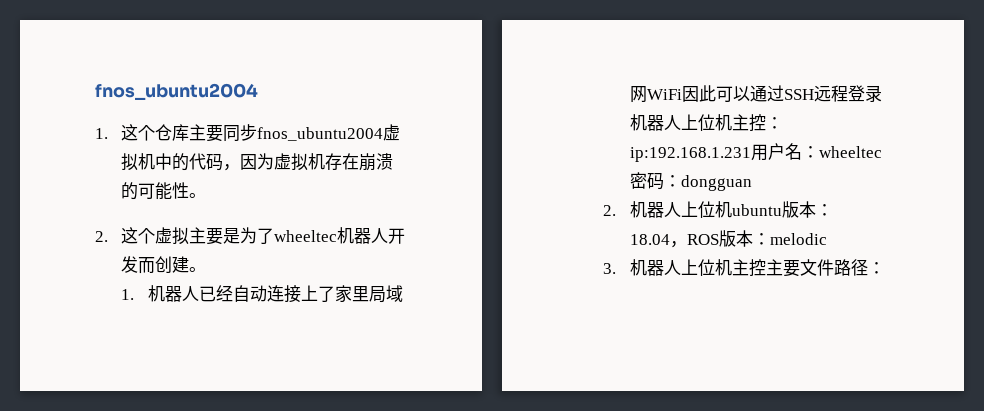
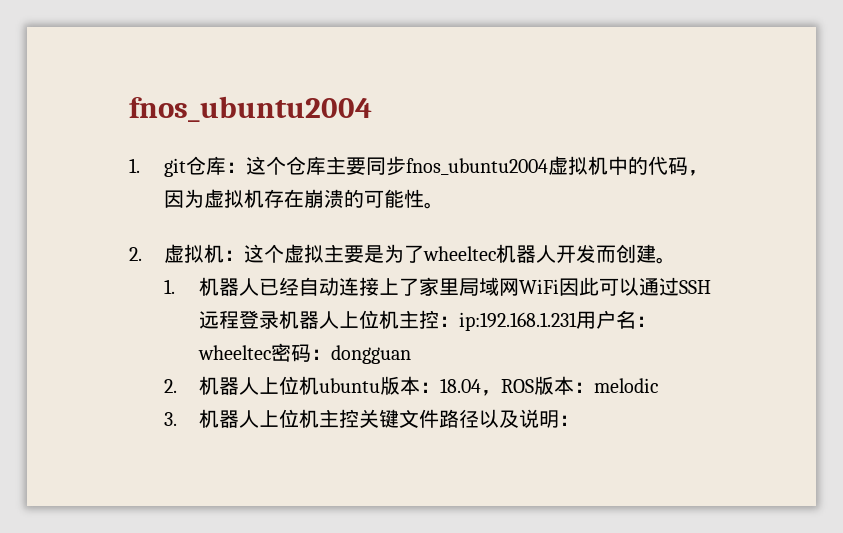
(108, 133) none -> [163,156,246,177] git仓库：
(108, 236) none -> [163,244,244,263] 虚拟机：
[765,259,800,277] 主要 -> [358,409,399,428] 关键
(868, 267) none -> [478,409,559,428] 以及说明

